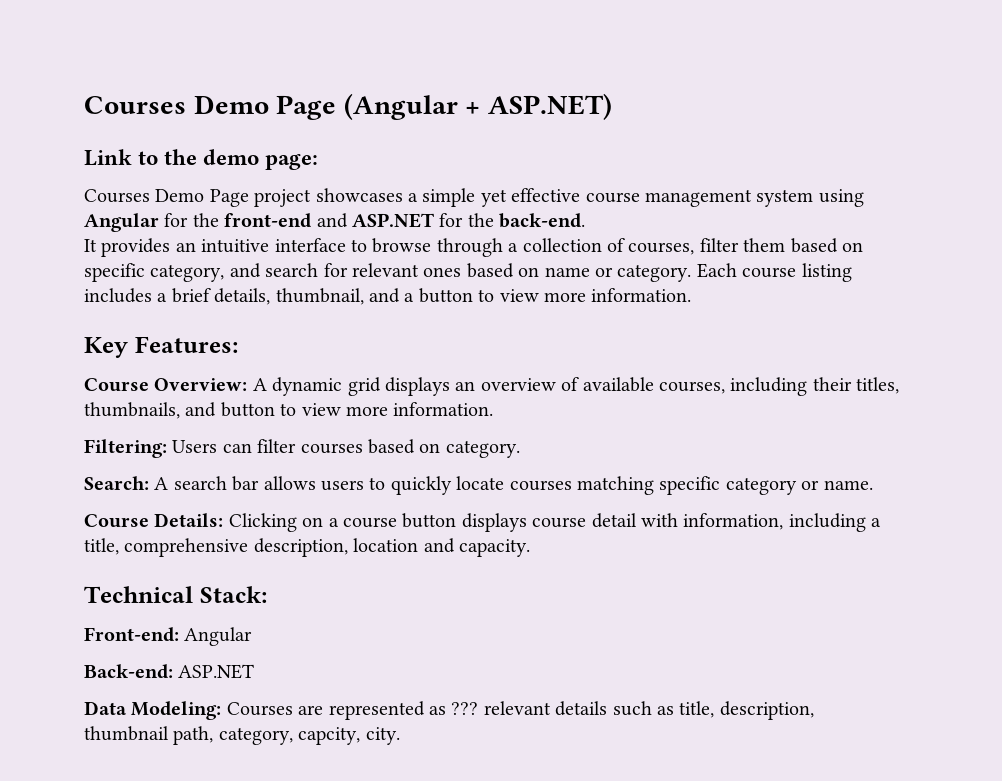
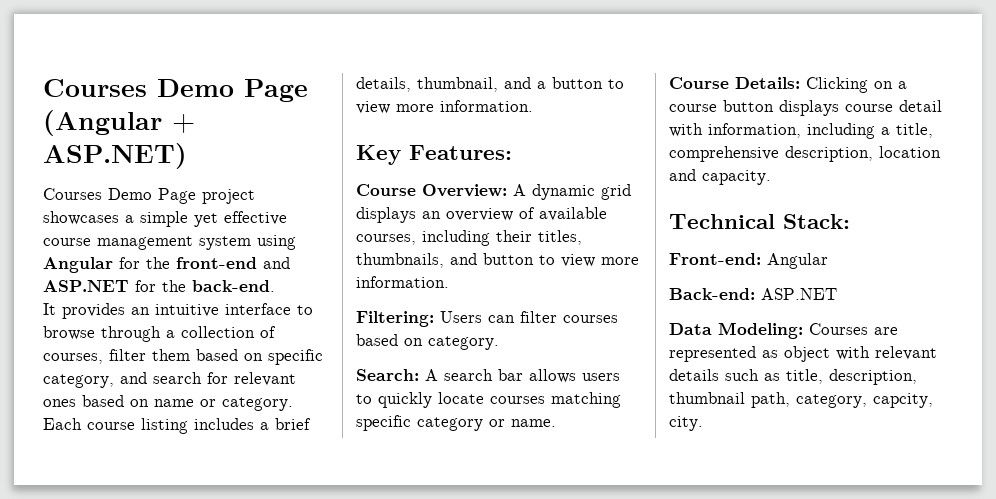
[84,149,319,170] // Link to the demo page: -> (187, 156) none
[451,702,479,715] ??? -> [784,346,870,362] object with

